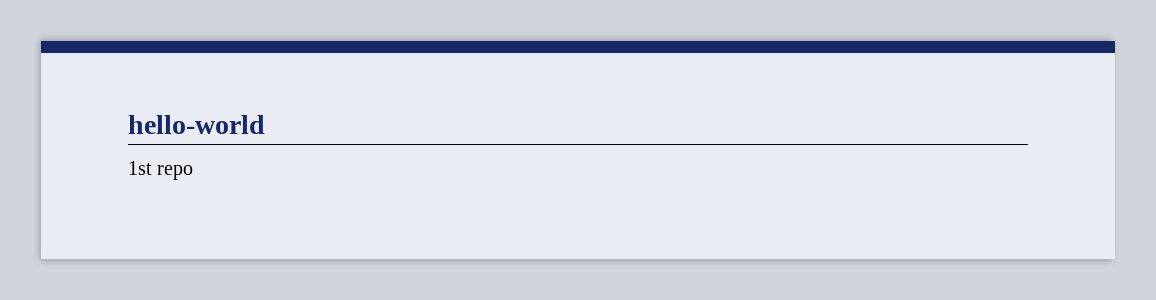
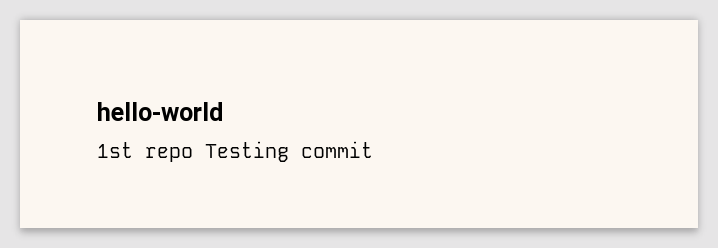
(194, 172) none -> [205,141,373,162] Testing commit

